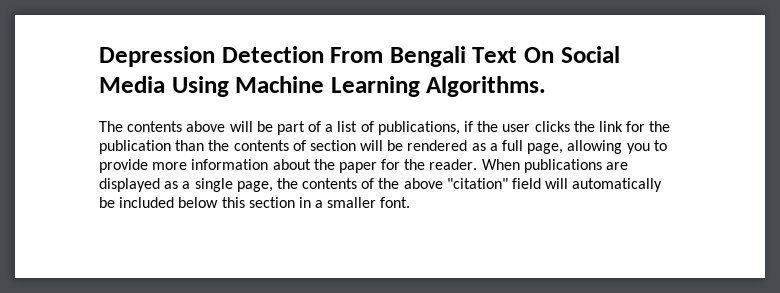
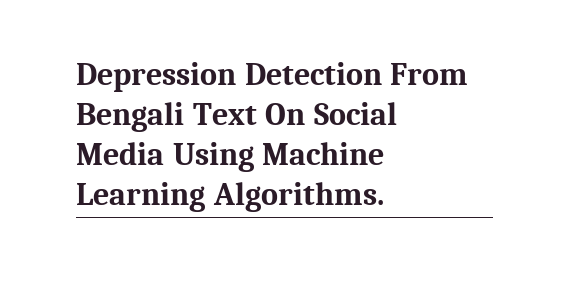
[99,121,671,135] [99,140,667,154] [99,159,629,173] [99,178,663,192] [99,197,411,208] // The contents above will be part of a list of publications, if the user clicks the link for the publication than the contents of section will be rendered as a full page, allowing you to provide more information about the paper for the reader. When publications are displayed as a single page, the contents of the above "citation" field will automatically be included below this section in a smaller font. -> (384, 197) none

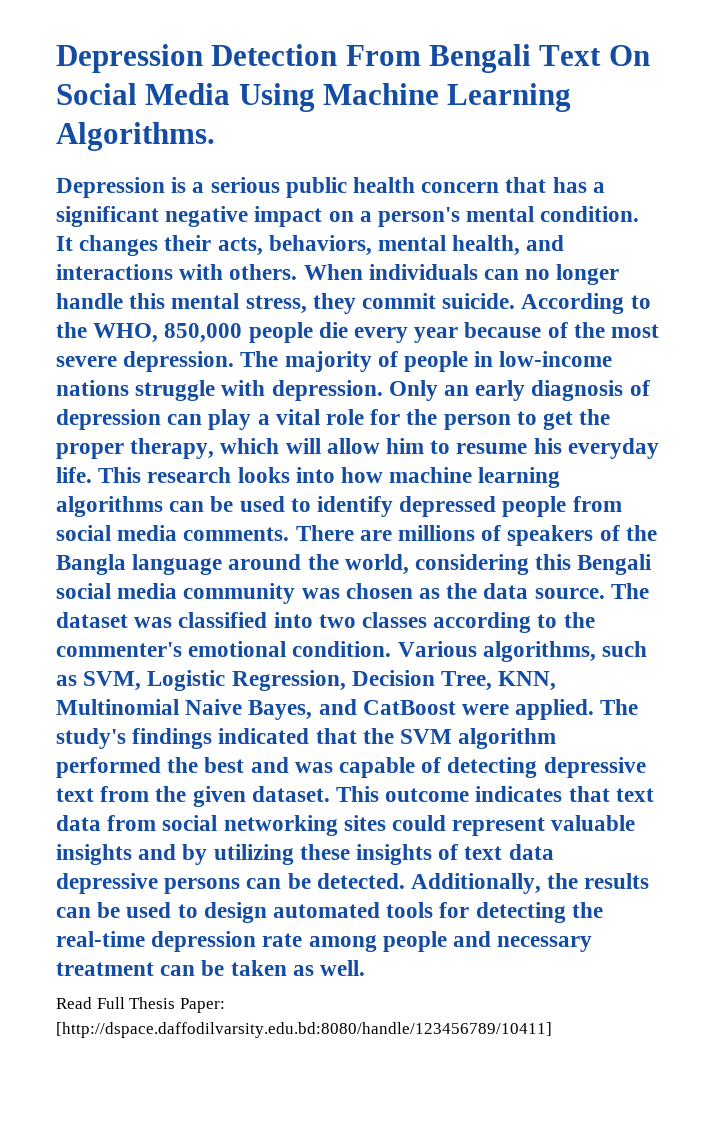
(384, 197) none -> [56,177,605,198] [56,206,640,227] [56,235,565,256] [56,264,620,285] [56,293,651,314] [56,322,660,343] [56,351,613,372] [56,380,650,401] [56,409,611,430] [56,438,659,459] [56,467,561,488] [56,496,622,517] [56,525,657,546] [56,554,653,575] [56,583,649,604] [56,612,595,633] [56,641,648,662] [56,670,557,691] [56,699,639,720] [56,728,557,749] [56,757,646,778] [56,786,654,807] [56,815,636,836] [56,844,554,865] [56,873,650,894] [56,902,603,923] [56,931,593,952] [56,960,366,976] [56,997,225,1013] [56,1022,552,1038] // Depression is a serious public health concern that has a significant negative impact on a person's mental condition. It changes their acts, behaviors, mental health, and interactions with others. When individuals can no longer handle this mental stress, they commit suicide. According to the WHO, 850,000 people die every year because of the most severe depression. The majority of people in low-income nations struggle with depression. Only an early diagnosis of depression can play a vital role for the person to get the proper therapy, which will allow him to resume his everyday life. This research looks into how machine learning algorithms can be used to identify depressed people from social media comments. There are millions of speakers of the Bangla language around the world, considering this Bengali social media community was chosen as the data source. The dataset was classified into two classes according to the commenter's emotional condition. Various algorithms, such as SVM, Logistic Regression, Decision Tree, KNN, Multinomial Naive Bayes, and CatBoost were applied. The study's findings indicated that the SVM algorithm performed the best and was capable of detecting depressive text from the given dataset. This outcome indicates that text data from social networking sites could represent valuable insights and by utilizing these insights of text data depressive persons can be detected. Additionally, the results can be used to design automated tools for detecting the real-time depression rate among people and necessary treatment can be taken as well. // Read Full Thesis Paper: [http://dspace.daffodilvarsity.edu.bd:8080/handle/123456789/10411]

